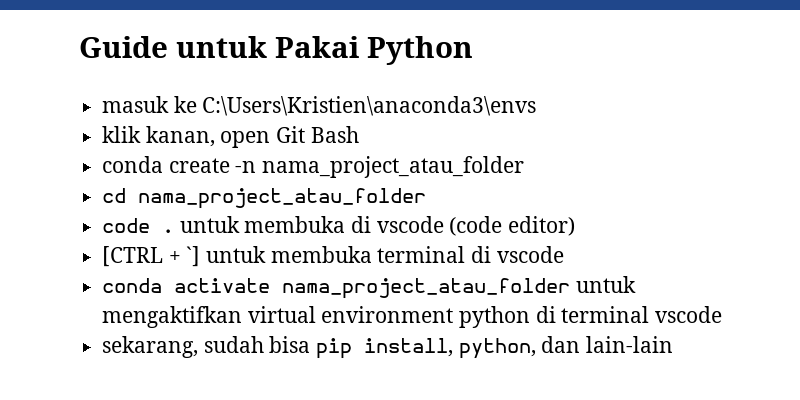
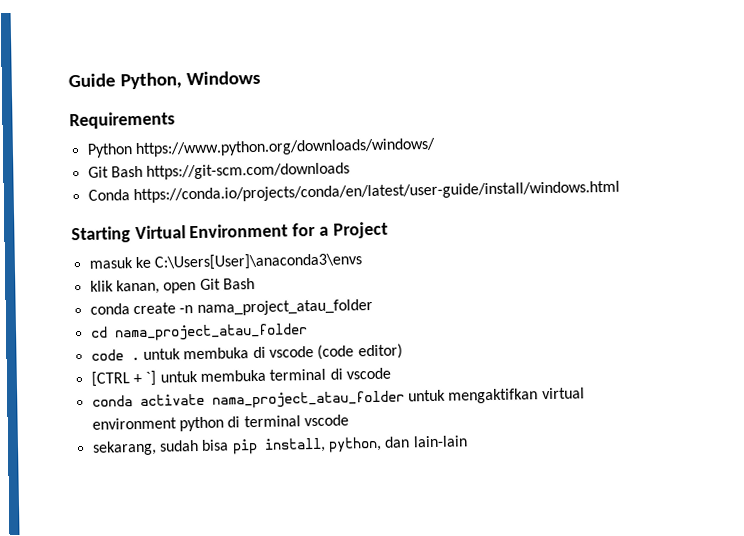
[176,36,473,65] untuk Pakai Python -> [119,70,261,90] [69,111,175,130] [86,137,436,158] [87,162,351,180] [87,180,620,204] [71,221,388,244] Python, Windows // Requirements // Python https://www.python.org/downloads/windows/ // Git Bash https://git-scm.com/downloads // Conda https://conda.io/projects/conda/en/latest/user-guide/install/windows.html // Starting Virtual Environment for a Project
[202,96,537,116] C:\Users\Kristien\anaconda3\envs -> [154,252,363,271] C:\Users[User]\anaconda3\envs

